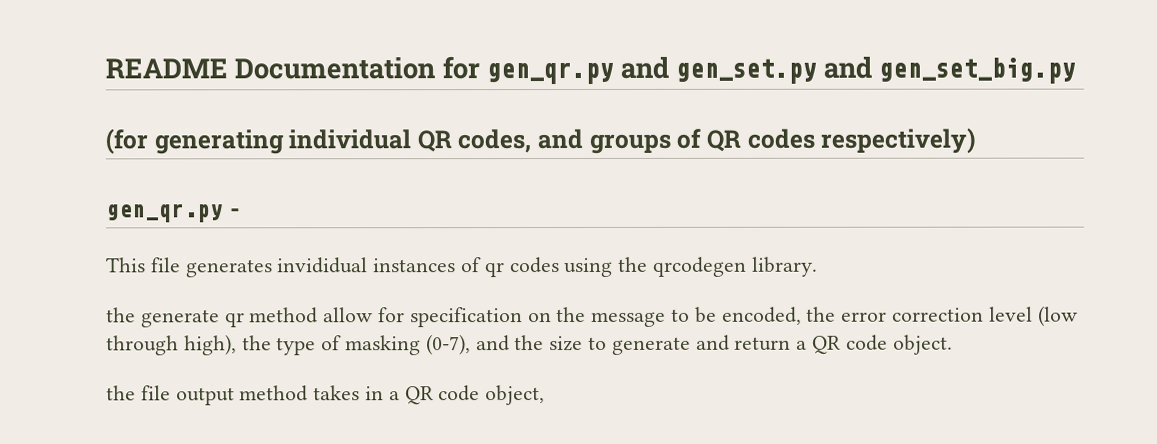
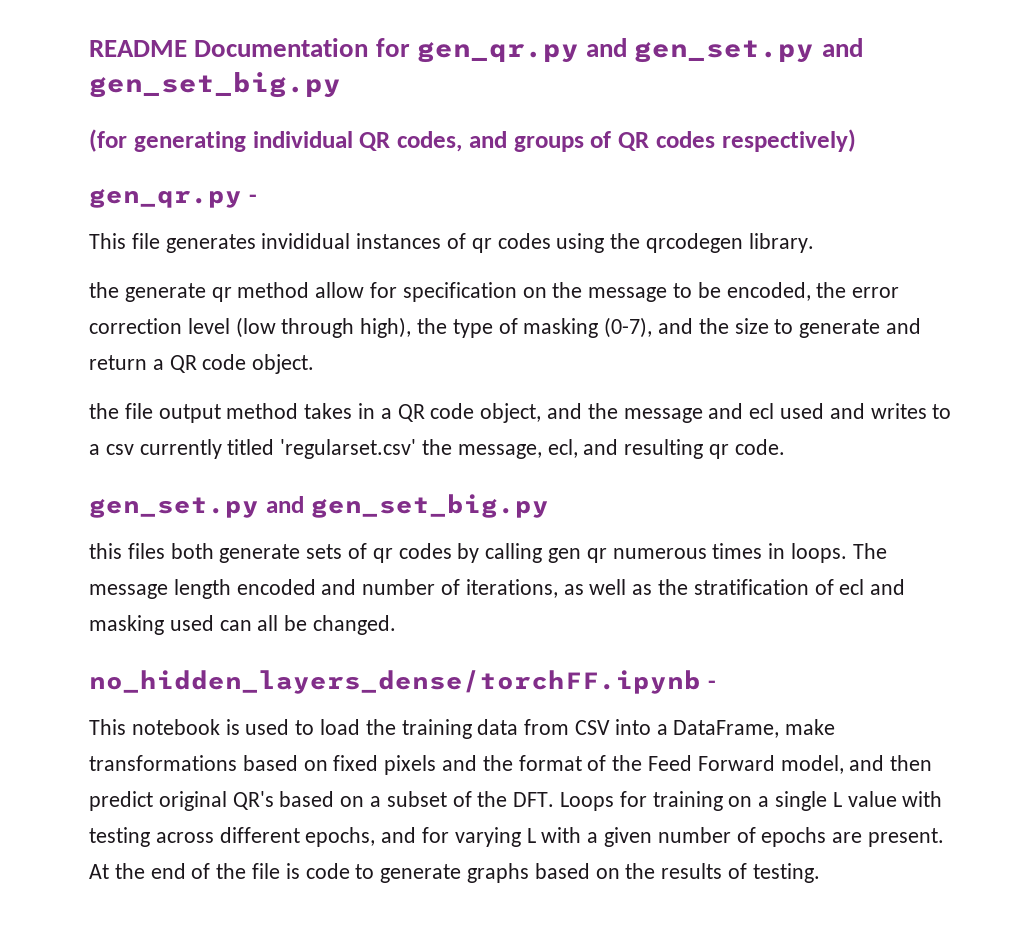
(546, 395) none -> [547,403,952,423] [89,439,785,459] [89,494,549,518] [89,543,887,563] [89,579,906,599] [89,615,397,635] [89,670,716,694] [89,719,836,739] [89,755,933,775] [89,791,943,811] [89,827,945,847] [89,863,820,883] and the message and ecl used and writes to a csv currently titled 'regularset.csv' the message, ecl, and resulting qr code. // gen_set.py and gen_set_big.py // this files both generate sets of qr codes by calling gen qr numerous times in loops. The message length encoded and number of iterations, as well as the stratification of ecl and masking used can all be changed. // no_hidden_layers_dense/torchFF.ipynb - // This notebook is used to load the training data from CSV into a DataFrame, make transformations based on fixed pixels and the format of the Feed Forward model, and then predict original QR's based on a subset of the DFT. Loops for training on a single L value with testing across different epochs, and for varying L with a given number of epochs are present. At the end of the file is code to generate graphs based on the results of testing.

